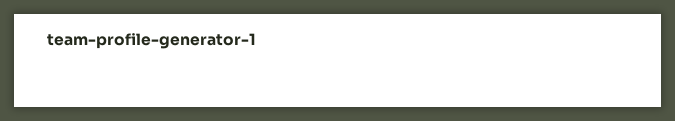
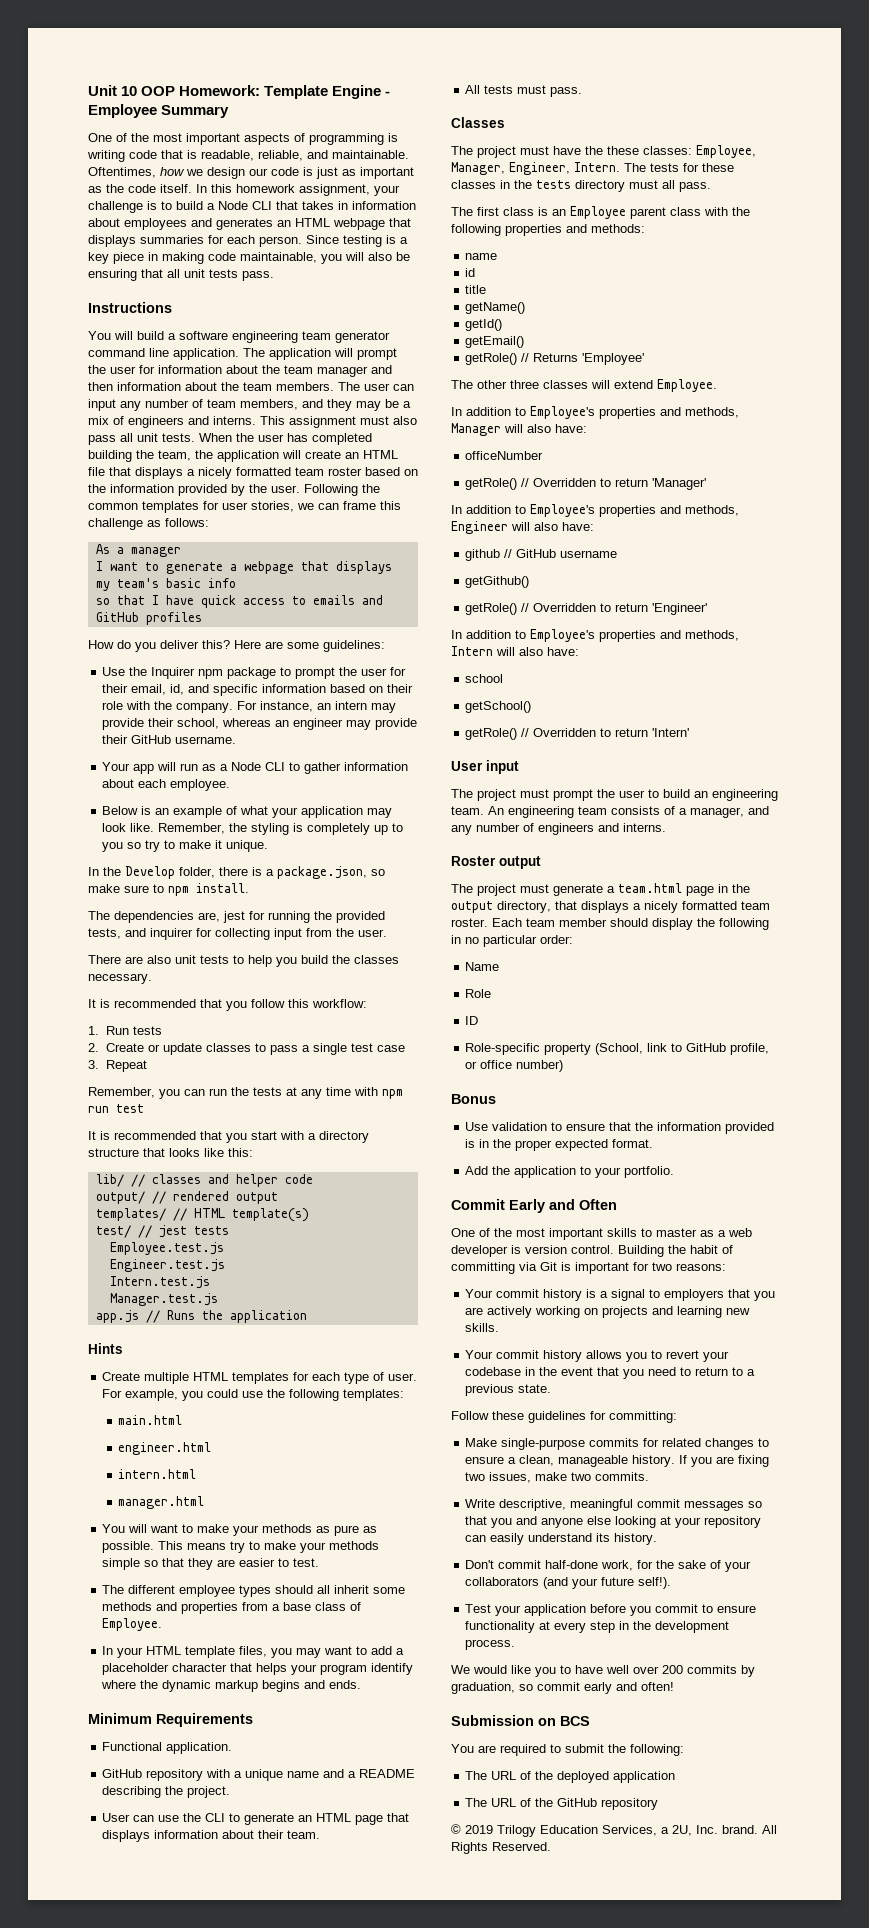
[47,33,256,49] team-profile-generator-1 -> [88,85,391,99] [88,104,230,118] [88,133,398,145] [87,150,409,162] [88,167,414,179] [88,184,400,196] [88,201,416,213] [88,218,411,230] [88,235,408,247] [88,252,410,264] [88,269,274,281] [88,302,172,313] [88,331,390,343] [88,348,397,360] [88,365,392,377] [88,382,414,391] [88,399,411,411] [88,416,417,428] [88,433,372,445] [88,450,398,462] [88,467,418,479] [88,484,380,496] [88,501,401,513] [88,518,209,530] [95,544,181,557] [95,561,392,574] [95,578,236,591] [95,595,383,608] [95,612,202,625] [88,640,385,652] [102,667,407,679] [102,684,414,696] [102,701,397,713] [102,718,418,730] [102,735,237,744] [102,762,409,774] [102,779,231,791] [102,806,393,818] [102,823,404,835] [102,840,269,852] [88,866,385,879] [88,883,249,896] [88,911,385,923] [88,928,387,940] [88,955,399,967] [88,973,152,984] [88,999,367,1011] [88,1026,162,1035] [88,1043,405,1055] [88,1060,147,1072] [88,1087,403,1099] [88,1104,144,1113] [88,1131,369,1143] [88,1148,253,1157] [95,1174,313,1187] [95,1191,278,1204] [95,1208,309,1222] [95,1225,229,1238] [109,1242,224,1255] [109,1259,225,1272] [109,1276,210,1289] [109,1293,218,1306] [95,1310,307,1323] [88,1343,123,1354] [102,1372,418,1384] [102,1389,405,1401] [118,1415,183,1425] [118,1442,212,1455] [118,1469,197,1479] [118,1496,205,1509] [102,1524,378,1536] [102,1541,380,1553] [102,1558,320,1570] [102,1585,406,1597] [102,1602,362,1614] [102,1618,163,1631] [102,1646,405,1658] [102,1663,414,1675] [101,1680,362,1692] [88,1713,253,1727] [102,1742,233,1754] [102,1769,416,1781] [102,1786,231,1798] [102,1813,410,1825] [102,1830,321,1842] [465,85,583,97] [451,117,505,128] [451,145,756,158] [451,162,734,175] [451,180,711,192] [451,206,750,219] [451,224,645,236] [465,253,498,260] [465,268,476,277] [465,285,487,294] [465,302,526,314] [465,319,503,331] [465,336,525,348] [465,353,645,365] [451,379,717,392] [451,406,739,419] [451,423,587,436] [465,451,544,460] [465,478,707,490] [451,504,739,517] [451,521,594,534] [465,549,618,561] [465,576,530,588] [465,603,708,615] [451,629,739,642] [451,646,579,656] [465,674,504,683] [465,701,532,713] [465,728,690,740] [451,760,519,774] [451,789,778,801] [451,806,769,818] [451,823,666,835] [451,856,541,869] [451,883,750,896] [451,901,770,913] [451,918,769,930] [451,935,573,947] [465,962,500,971] [465,989,492,998] [465,1016,479,1025] [465,1043,770,1055] [465,1060,564,1072] [451,1094,496,1104] [465,1122,775,1134] [465,1139,654,1151] [465,1166,675,1178] [451,1199,617,1213] [451,1228,752,1240] [451,1245,733,1257] [451,1262,726,1274] [465,1289,776,1301] [465,1306,751,1318] [465,1323,500,1332] [465,1350,730,1362] [465,1367,756,1379] [465,1384,552,1396] [451,1411,677,1423] [465,1438,770,1450] [465,1455,770,1467] [465,1472,650,1483] [465,1499,763,1511] [465,1516,762,1528] [465,1533,658,1545] [465,1560,752,1572] [465,1577,672,1589] [465,1604,757,1616] [465,1621,730,1633] [465,1639,516,1650] [451,1665,755,1677] [451,1682,674,1694] [451,1715,590,1726] [451,1744,684,1756] [465,1771,676,1783] [465,1798,659,1810] [451,1824,777,1837] [451,1842,551,1854] Unit 10 OOP Homework: Template Engine - Employee Summary // One of the most important aspects of programming is writing code that is readable, reliable, and maintainable. Oftentimes, how we design our code is just as important as the code itself. In this homework assignment, your challenge is to build a Node CLI that takes in information about employees and generates an HTML webpage that displays summaries for each person. Since testing is a key piece in making code maintainable, you will also be ensuring that all unit tests pass. // Instructions // You will build a software engineering team generator command line application. The application will prompt the user for information about the team manager and then information about the team members. The user can input any number of team members, and they may be a mix of engineers and interns. This assignment must also pass all unit tests. When the user has completed building the team, the application will create an HTML file that displays a nicely formatted team roster based on the information provided by the user. Following the common templates for user stories, we can frame this challenge as follows: // As a manager // I want to generate a webpage that displays my team's basic info // so that I have quick access to emails and GitHub profiles // How do you deliver this? Here are some guidelines: // Use the Inquirer npm package to prompt the user for their email, id, and specific information based on their role with the company. For instance, an intern may provide their school, whereas an engineer may provide their GitHub username. // Your app will run as a Node CLI to gather information about each employee. // Below is an example of what your application may look like. Remember, the styling is completely up to you so try to make it unique. // In the Develop folder, there is a package.json, so make sure to npm install. // The dependencies are, jest for running the provided tests, and inquirer for collecting input from the user. // There are also unit tests to help you build the classes necessary. // It is recommended that you follow this workflow: // 1. Run tests // 2. Create or update classes to pass a single test case // 3. Repeat // Remember, you can run the tests at any time with npm run test // It is recommended that you start with a directory structure that looks like this: // lib/ // classes and helper code // output/ // rendered output // templates/ // HTML template(s) // test/ // jest tests // Employee.test.js // Engineer.test.js // Intern.test.js // Manager.test.js // app.js // Runs the application // Hints // Create multiple HTML templates for each type of user. For example, you could use the following templates: // main.html // engineer.html // intern.html // manager.html // You will want to make your methods as pure as possible. This means try to make your methods simple so that they are easier to test. // The different employee types should all inherit some methods and properties from a base class of Employee. // In your HTML template files, you may want to add a placeholder character that helps your program identify where the dynamic markup begins and ends. // Minimum Requirements // Functional application. // GitHub repository with a unique name and a README describing the project. // User can use the CLI to generate an HTML page that displays information about their team. // All tests must pass. // Classes // The project must have the these classes: Employee, Manager, Engineer, Intern. The tests for these classes in the tests directory must all pass. // The first class is an Employee parent class with the following properties and methods: // name // id // title // getName() // getId() // getEmail() // getRole() // Returns 'Employee' // The other three classes will extend Employee. // In addition to Employee's properties and methods, Manager will also have: // officeNumber // getRole() // Overridden to return 'Manager' // In addition to Employee's properties and methods, Engineer will also have: // github // GitHub username // getGithub() // getRole() // Overridden to return 'Engineer' // In addition to Employee's properties and methods, Intern will also have: // school // getSchool() // getRole() // Overridden to return 'Intern' // User input // The project must prompt the user to build an engineering team. An engineering team consists of a manager, and any number of engineers and interns. // Roster output // The project must generate a team.html page in the output directory, that displays a nicely formatted team roster. Each team member should display the following in no particular order: // Name // Role // ID // Role-specific property (School, link to GitHub profile, or office number) // Bonus // Use validation to ensure that the information provided is in the proper expected format. // Add the application to your portfolio. // Commit Early and Often // One of the most important skills to master as a web developer is version control. Building the habit of committing via Git is important for two reasons: // Your commit history is a signal to employers that you are actively working on projects and learning new skills. // Your commit history allows you to revert your codebase in the event that you need to return to a previous state. // Follow these guidelines for committing: // Make single-purpose commits for related changes to ensure a clean, manageable history. If you are fixing two issues, make two commits. // Write descriptive, meaningful commit messages so that you and anyone else looking at your repository can easily understand its history. // Don't commit half-done work, for the sake of your collaborators (and your future self!). // Test your application before you commit to ensure functionality at every step in the development process. // We would like you to have well over 200 commits by graduation, so commit early and often! // Submission on BCS // You are required to submit the following: // The URL of the deployed application // The URL of the GitHub repository // © 2019 Trilogy Education Services, a 2U, Inc. brand. All Rights Reserved.

